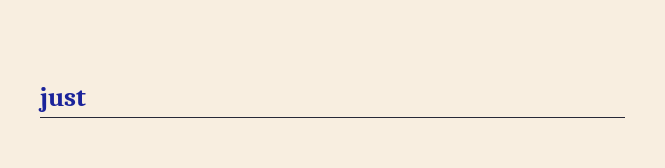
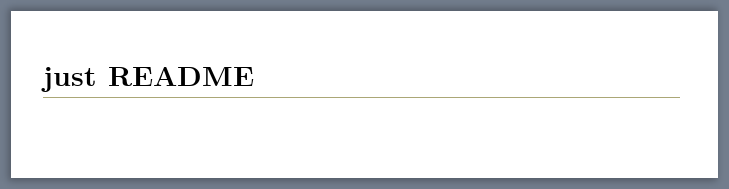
(86, 99) none -> [108,67,254,86] README

